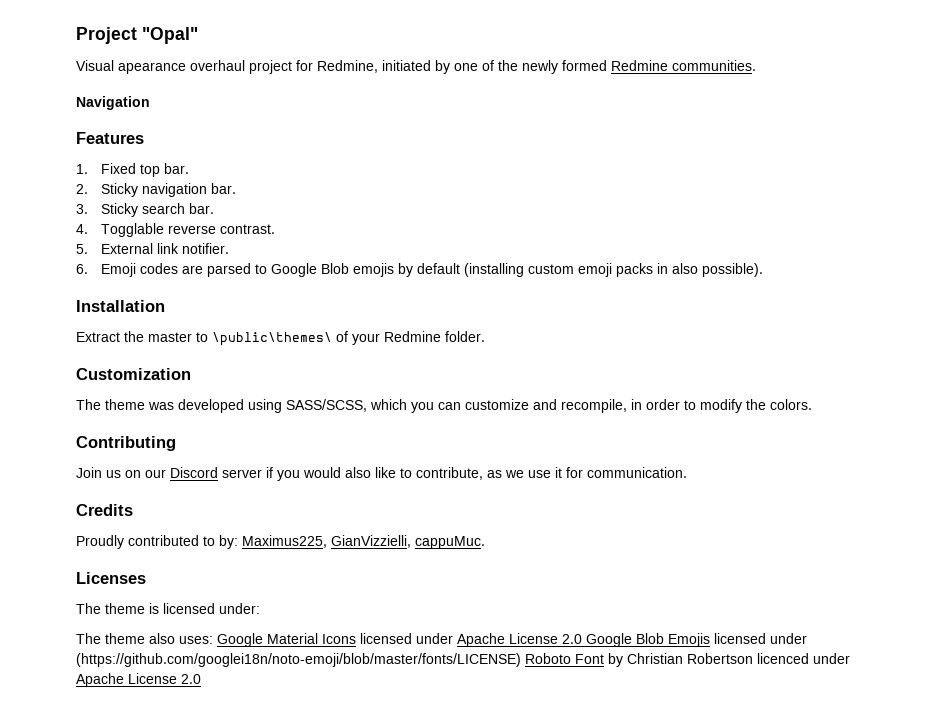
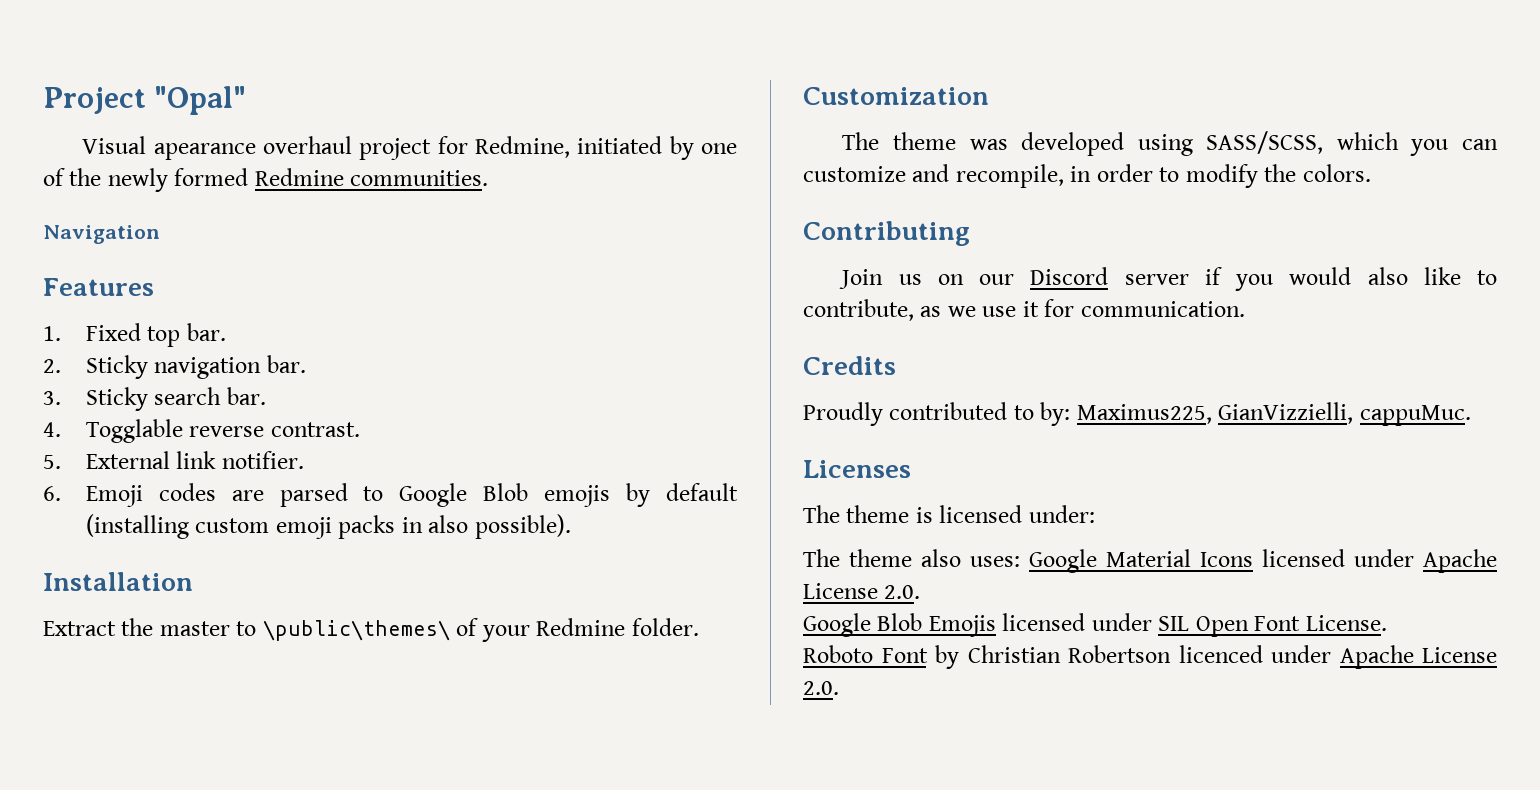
[562,634,582,644] 2.0 -> [884,585,921,599] 2.0. //
[76,653,521,667] (https://github.com/googlei18n/noto-emoji/blob/master/fonts/LICENSE) -> [1158,615,1387,637] SIL Open Font License. //
[181,674,201,684] 2.0 -> [803,681,839,695] 2.0.

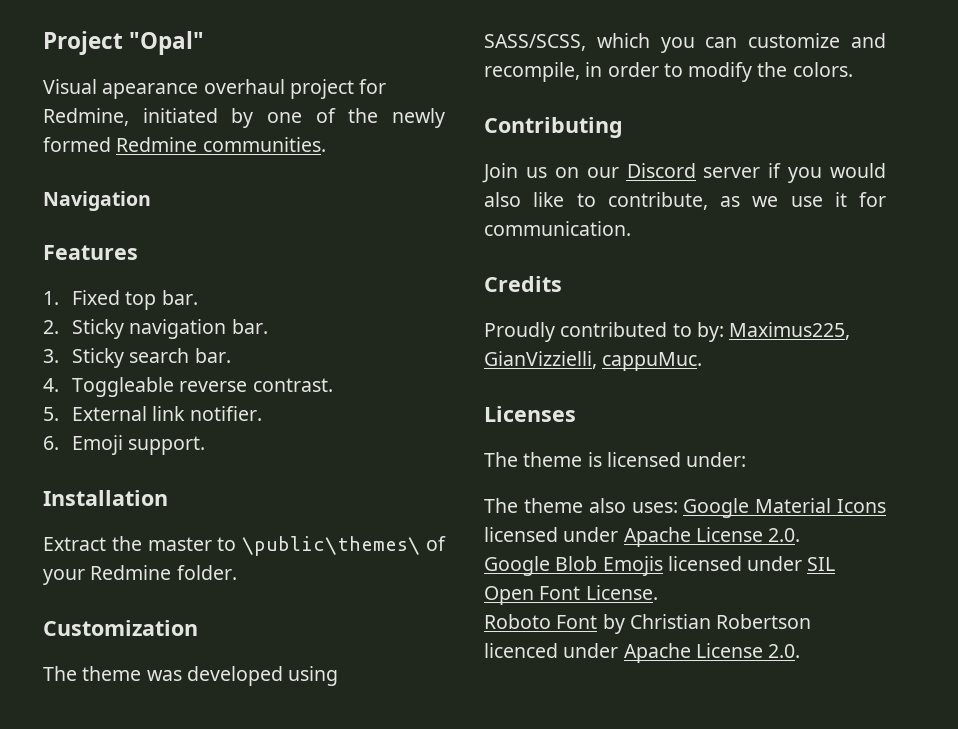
[85,419,183,443] Togglable -> [72,377,175,397] Toggleable
[158,483,738,507] [85,514,571,539] codes are parsed to Google Blob emojis by default (installing custom emoji packs in also possible). -> [128,436,206,455] support.

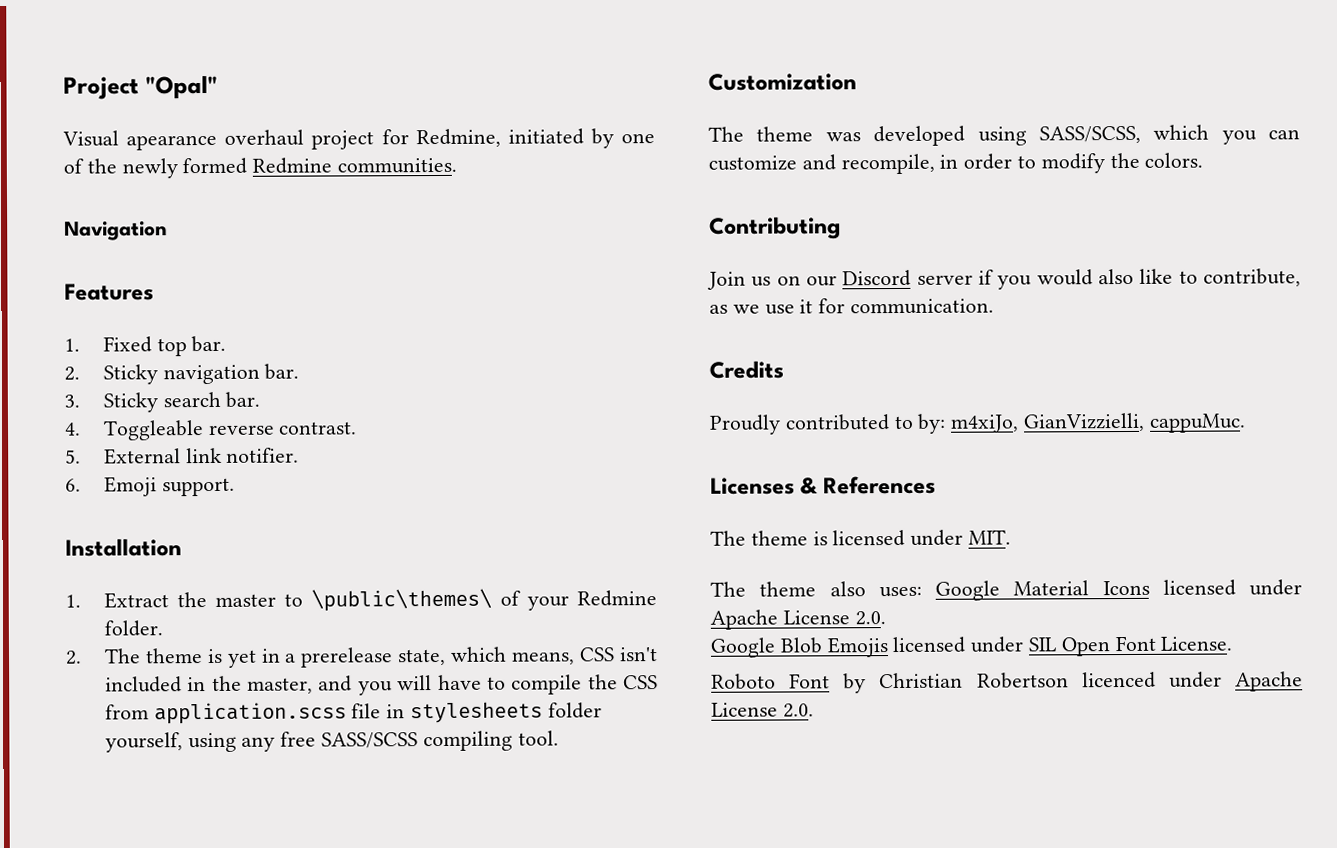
(168, 498) none -> [65,594,81,608] 1.
(237, 572) none -> [65,646,658,668] [104,674,659,696] [104,701,602,725] [104,730,559,753] // 2. The theme is yet in a prerelease state, which means, CSS isn't included in the master, and you will have to compile the CSS from application.scss file in stylesheets folder yourself, using any free SASS/SCSS compiling tool.
[729,322,851,340] Maximus225, -> [950,414,1020,433] m4xiJo,
(576, 414) none -> [800,475,936,495] & References
[686,452,747,467] under: -> [910,529,1012,546] under MIT.

